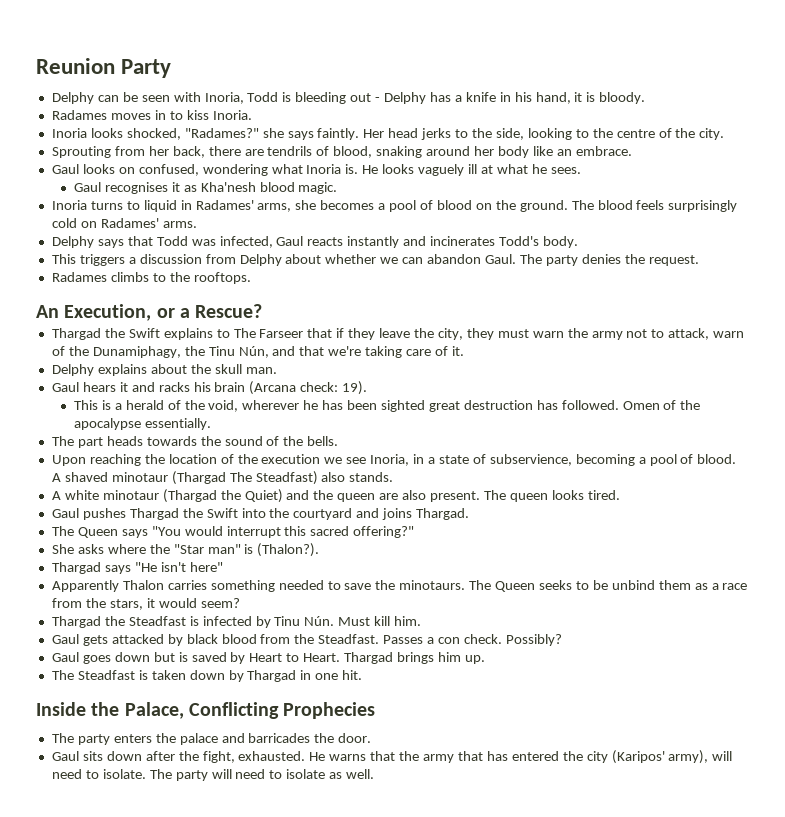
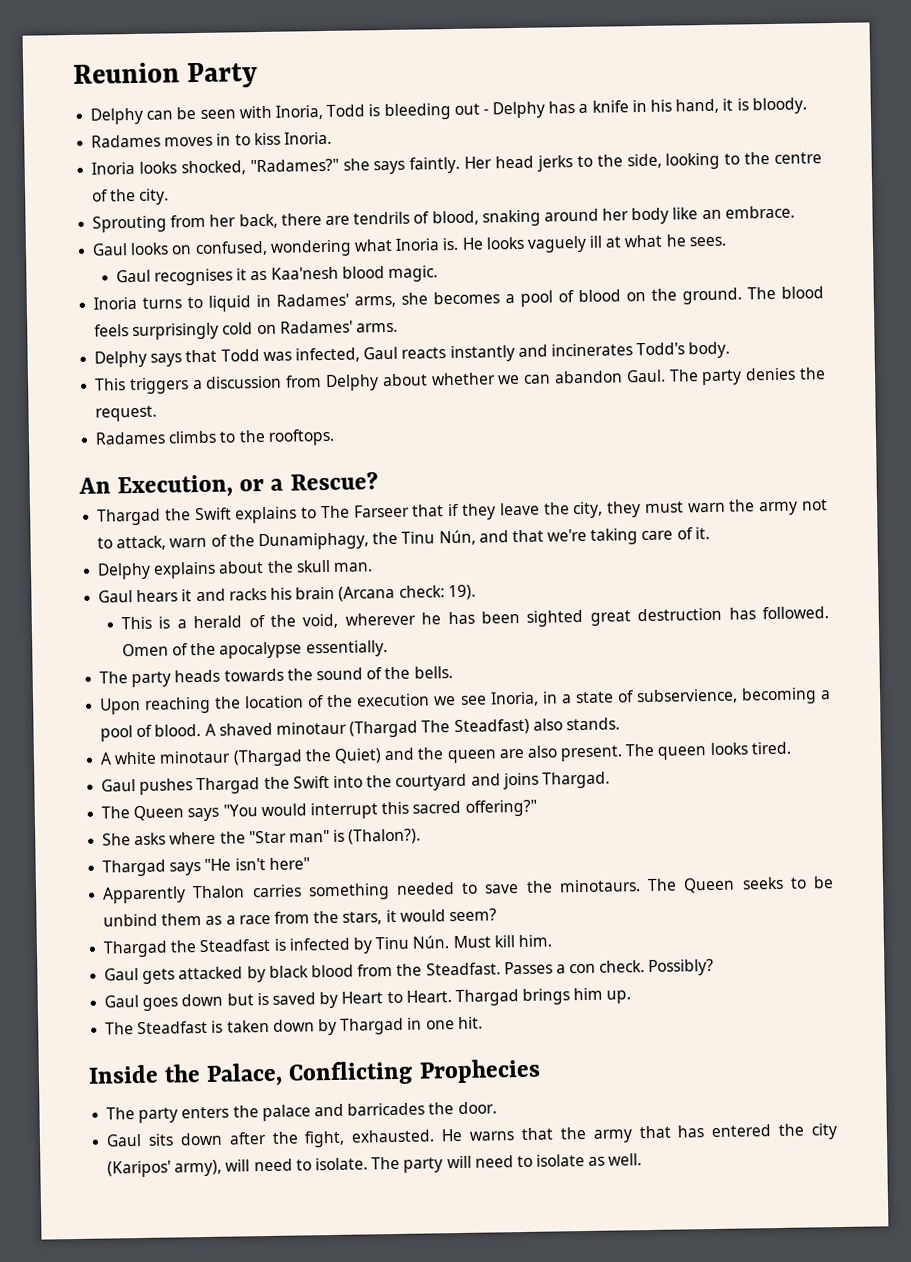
[200,182,256,192] Kha'nesh -> [270,266,339,280] Kaa'nesh
[77,437,103,448] part -> [131,671,172,688] party

